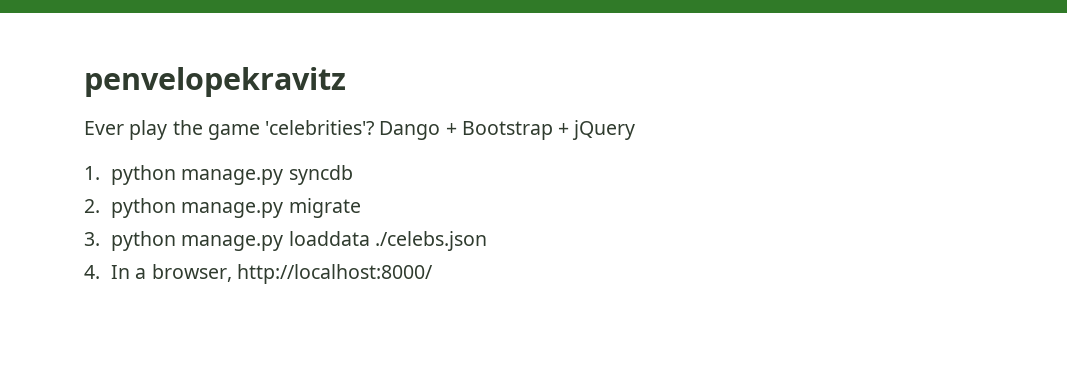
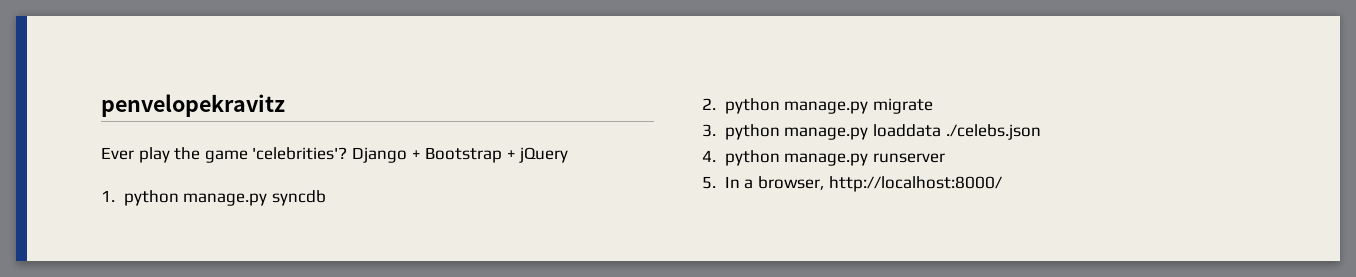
[379,121,441,140] Dango -> [351,147,407,163] Django
(100, 272) none -> [724,150,945,166] [702,176,716,189] python manage.py runserver // 5.

